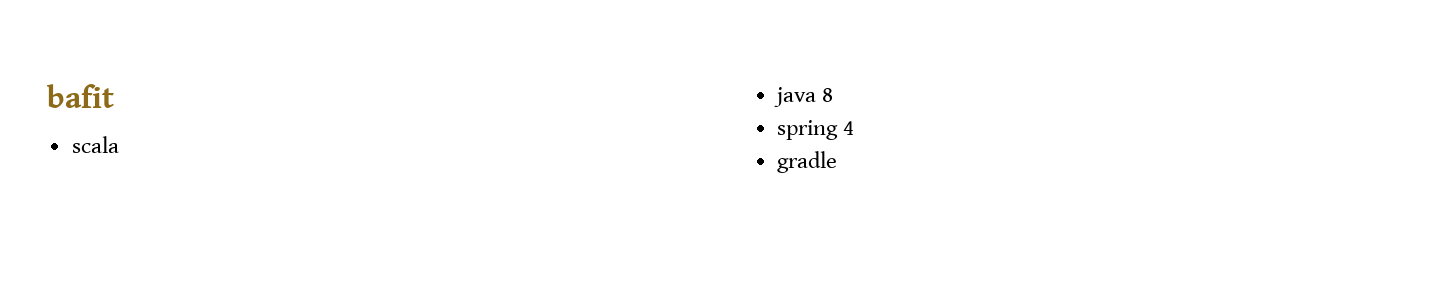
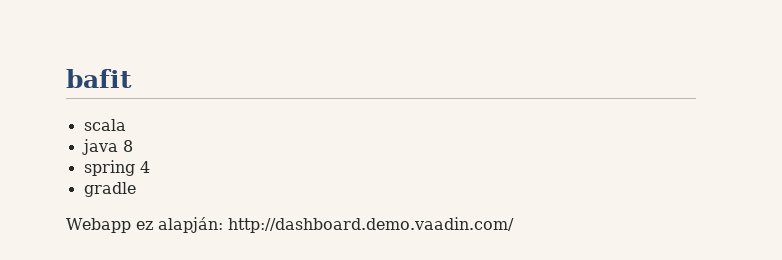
(837, 162) none -> [66,217,514,233] // Webapp ez alapján: http://dashboard.demo.vaadin.com/

